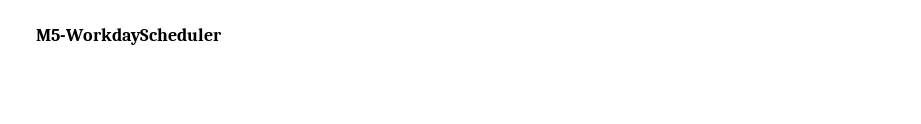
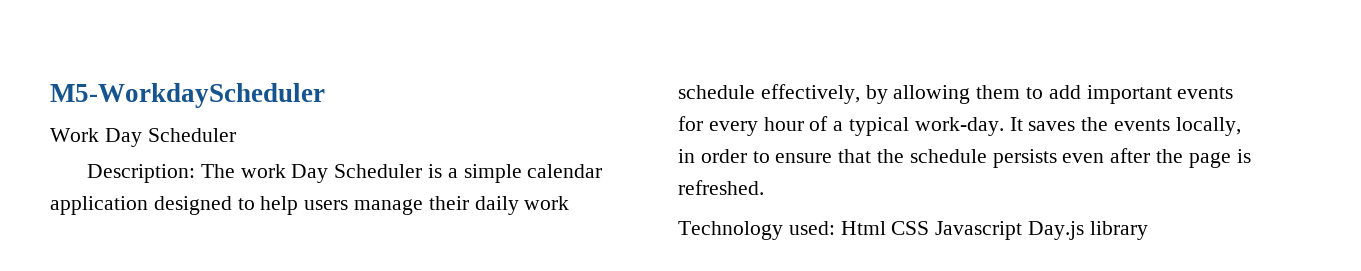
(222, 36) none -> [50,128,236,147] [86,164,603,183] [50,196,570,215] [678,84,1234,104] [678,116,1241,136] [678,148,1251,168] [678,180,764,195] [678,221,1148,240] // Work Day Scheduler // Description: The work Day Scheduler is a simple calendar application designed to help users manage their daily work schedule effectively, by allowing them to add important events for every hour of a typical work-day. It saves the events locally, in order to ensure that the schedule persists even after the page is refreshed. // Technology used: Html CSS Javascript Day.js library

